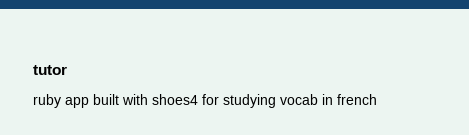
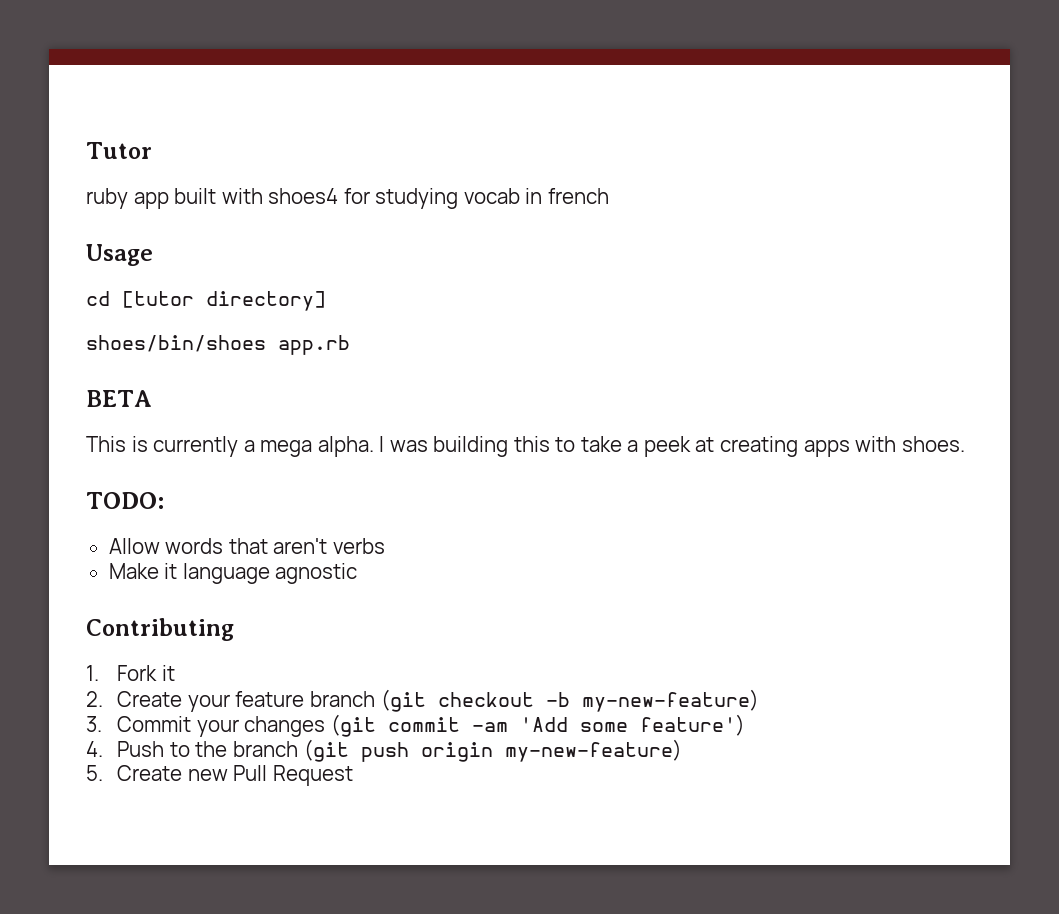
[33,65,67,75] tutor -> [86,142,152,159] Tutor
(377, 99) none -> [86,244,153,266] [86,291,326,311] [86,335,350,355] [86,390,152,407] [86,436,965,457] [86,492,164,509] [108,538,385,554] [108,563,358,584] [86,618,234,641] [86,665,175,681] [86,689,759,712] [86,714,745,737] [86,739,682,762] [86,765,353,786] // Usage // cd [tutor directory] // shoes/bin/shoes app.rb // BETA // This is currently a mega alpha. I was building this to take a peek at creating apps with shoes. // TODO: // Allow words that aren't verbs // Make it language agnostic // Contributing // 1. Fork it // 2. Create your feature branch (git checkout -b my-new-feature) // 3. Commit your changes (git commit -am 'Add some feature') // 4. Push to the branch (git push origin my-new-feature) // 5. Create new Pull Request

